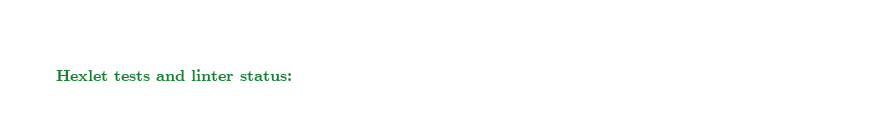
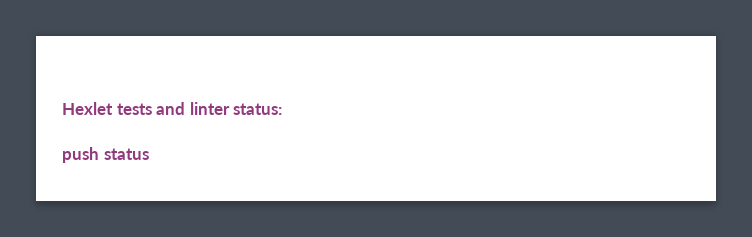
(292, 76) none -> [62,147,149,163] // push status

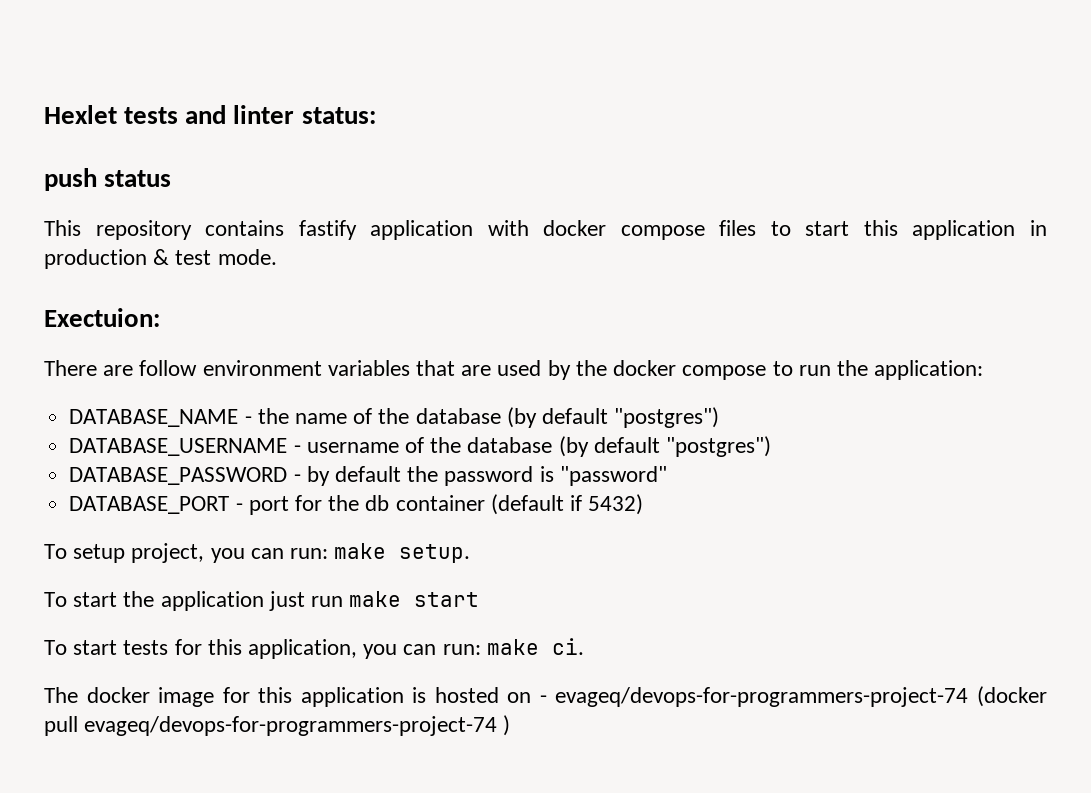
(149, 154) none -> [44,220,1047,240] [44,249,277,269] [44,308,160,327] [44,360,984,380] [69,407,720,428] [69,436,771,457] [69,466,667,486] [69,494,644,515] [44,543,471,563] [44,591,480,611] [44,638,584,659] [44,686,1047,707] [44,715,511,736] // This repository contains fastify application with docker compose files to start this application in production & test mode. // Exectuion: // There are follow environment variables that are used by the docker compose to run the application: // DATABASE_NAME - the name of the database (by default "postgres") // DATABASE_USERNAME - username of the database (by default "postgres") // DATABASE_PASSWORD - by default the password is "password" // DATABASE_PORT - port for the db container (default if 5432) // To setup project, you can run: make setup. // To start the application just run make start // To start tests for this application, you can run: make ci. // The docker image for this application is hosted on - evageq/devops-for-programmers-project-74 (docker pull evageq/devops-for-programmers-project-74 )

